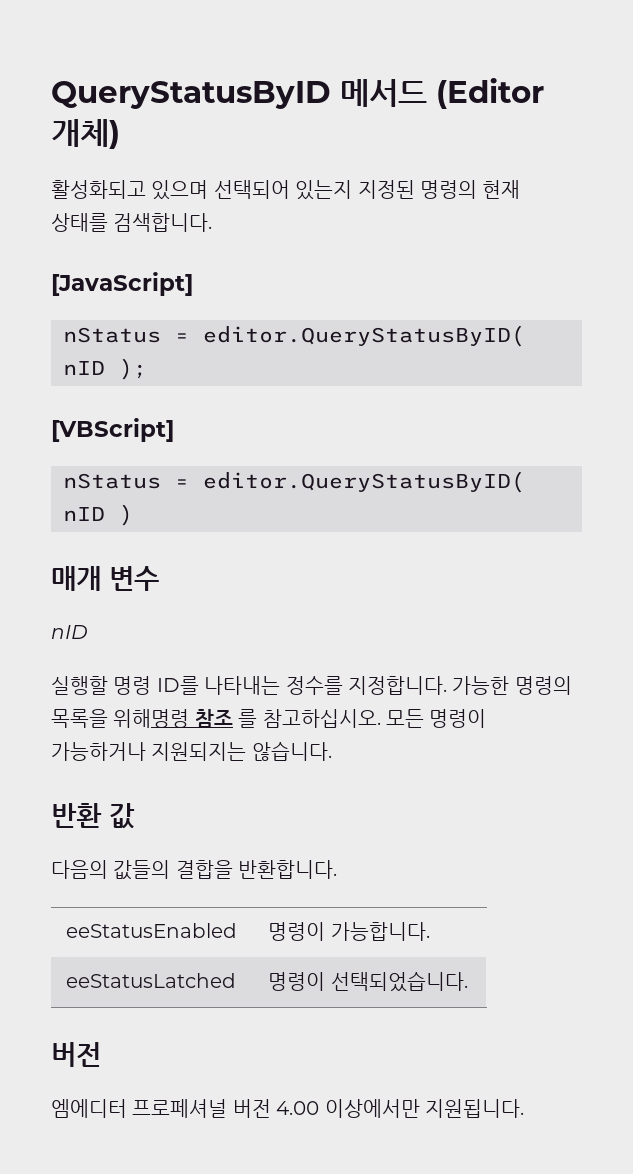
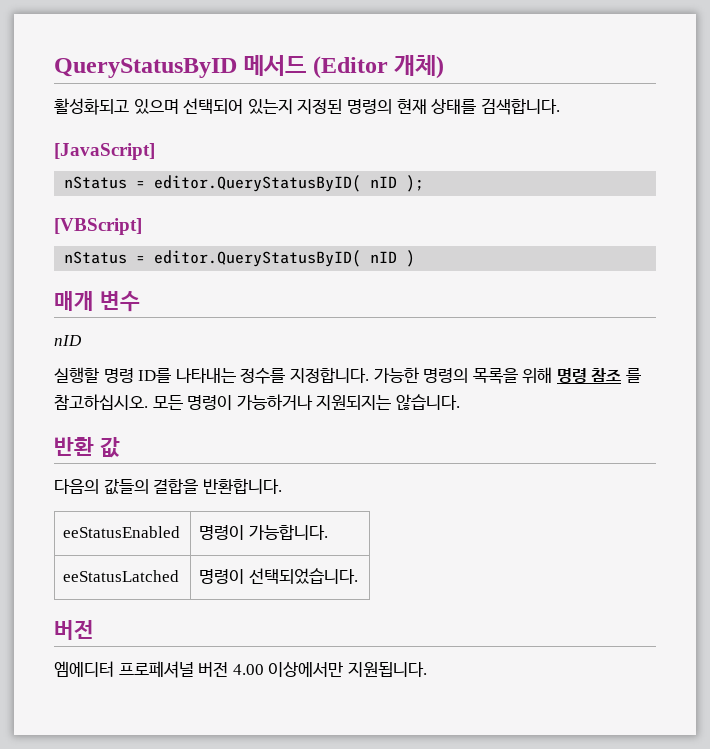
[113,709,190,728] 위해명령 -> [522,367,587,384] 위해 명령

